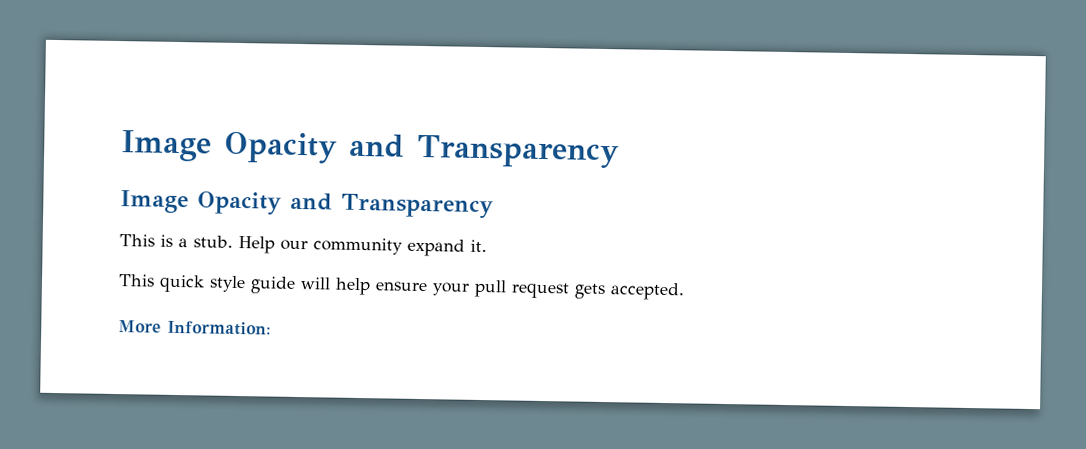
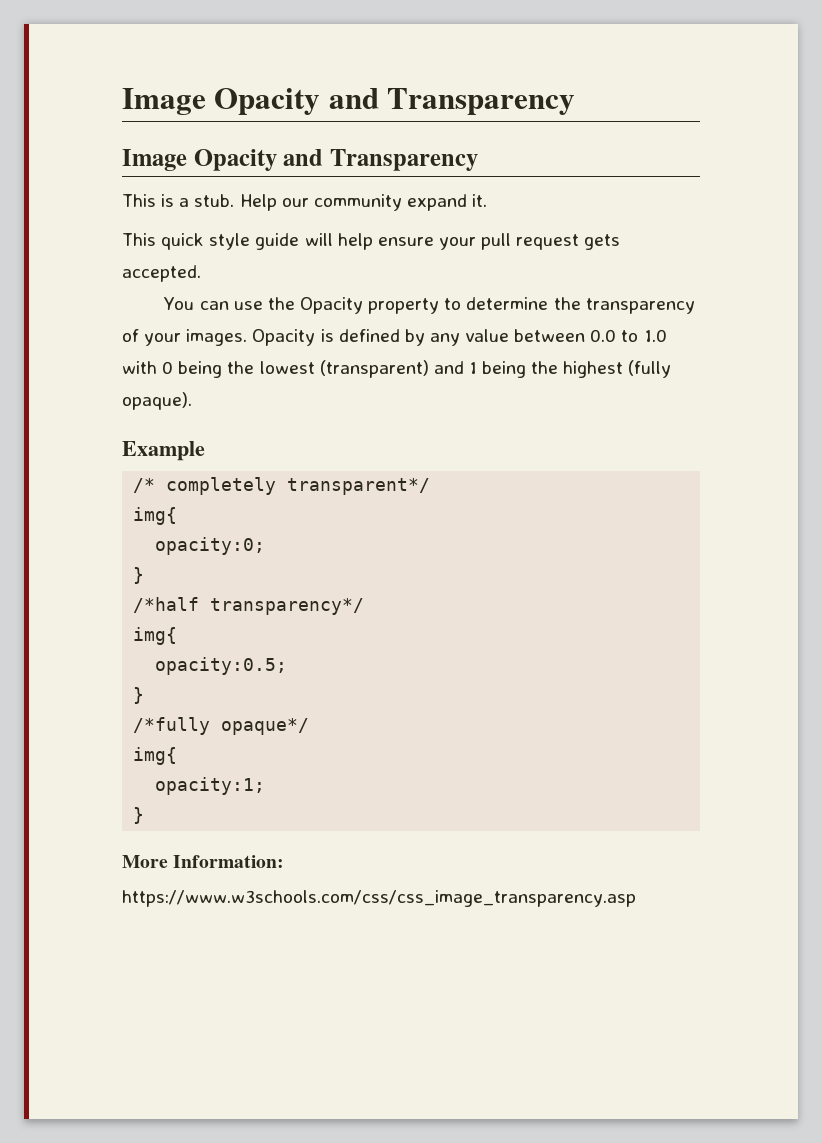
(685, 291) none -> [162,297,695,314] [122,329,667,346] [122,360,672,378] [122,392,192,410] [122,441,205,461] [133,477,431,495] [133,507,178,525] [155,537,266,555] [133,567,145,584] [133,597,365,615] [133,627,178,645] [155,657,288,675] [133,687,145,704] [133,717,310,735] [133,747,178,765] [155,777,266,795] [133,807,145,824] // You can use the Opacity property to determine the transparency of your images. Opacity is defined by any value between 0.0 to 1.0 with 0 being the lowest (transparent) and 1 being the highest (fully opaque). // Example // /* completely transparent*/ // img{ // opacity:0; // } // /*half transparency*/ // img{ // opacity:0.5; // } // /*fully opaque*/ // img{ // opacity:1; // }
(271, 328) none -> [122,890,636,907] // https://www.w3schools.com/css/css_image_transparency.asp

